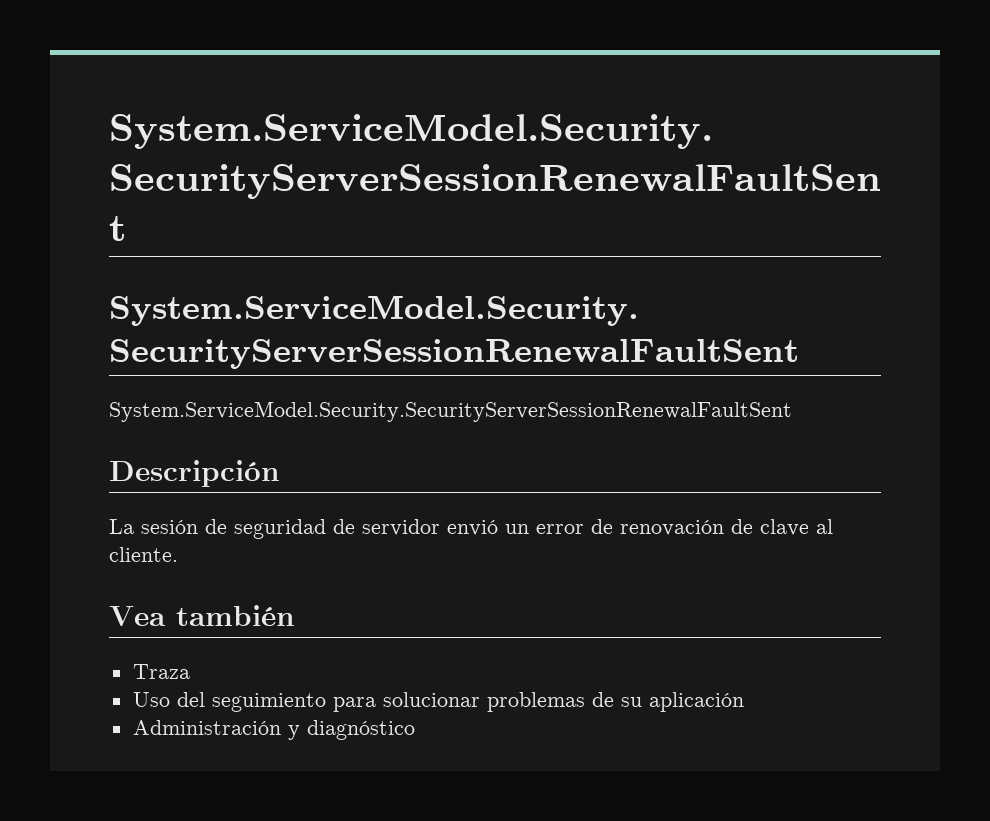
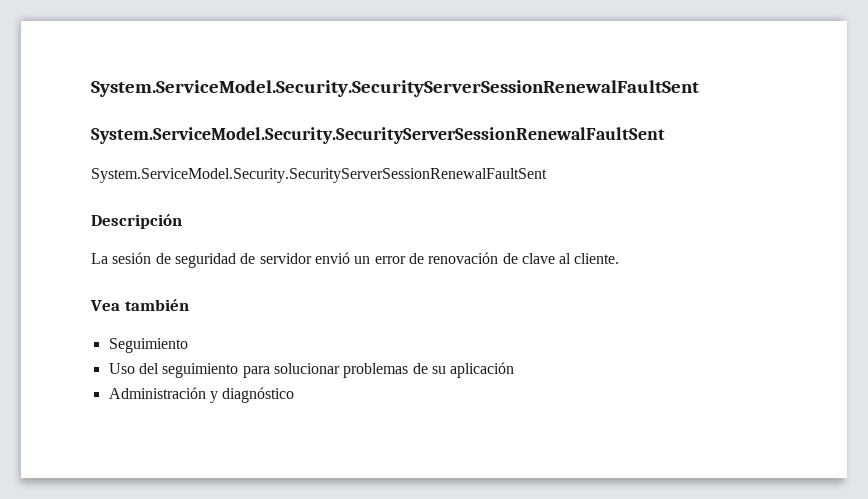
[132,664,190,679] Traza -> [108,338,188,353] Seguimiento

